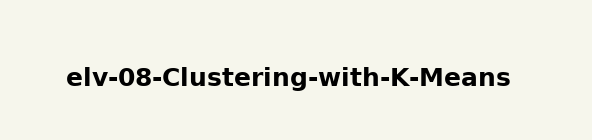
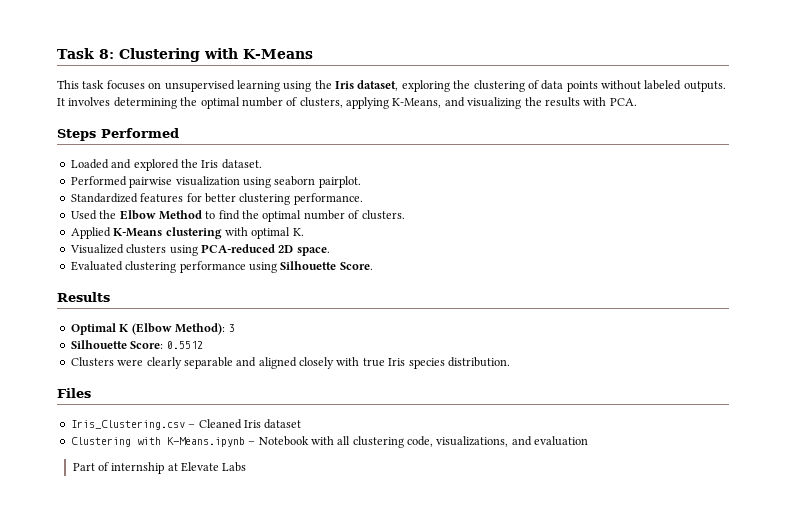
[66,67,511,91] elv-08-Clustering-with-K-Means -> [57,48,313,62] [57,80,726,92] [57,97,637,109] [57,128,179,141] [70,159,262,171] [70,176,361,188] [70,193,363,205] [70,210,405,222] [70,227,304,239] [69,244,330,256] [70,261,373,273] [57,292,110,302] [70,323,235,335] [70,340,203,349] [70,357,510,369] [57,388,91,398] [70,419,302,430] [70,436,589,448] [72,462,247,474] Task 8: Clustering with K-Means // This task focuses on unsupervised learning using the Iris dataset, exploring the clustering of data points without labeled outputs. It involves determining the optimal number of clusters, applying K-Means, and visualizing the results with PCA. // Steps Performed // Loaded and explored the Iris dataset. // Performed pairwise visualization using seaborn pairplot. // Standardized features for better clustering performance. // Used the Elbow Method to find the optimal number of clusters. // Applied K-Means clustering with optimal K. // Visualized clusters using PCA-reduced 2D space. // Evaluated clustering performance using Silhouette Score. // Results // Optimal K (Elbow Method): 3 // Silhouette Score: 0.5512 // Clusters were clearly separable and aligned closely with true Iris species distribution. // Files // Iris_Clustering.csv – Cleaned Iris dataset // Clustering with K-Means.ipynb – Notebook with all clustering code, visualizations, and evaluation // Part of internship at Elevate Labs

